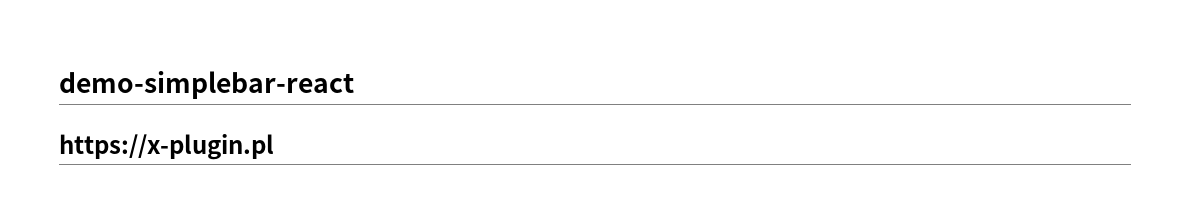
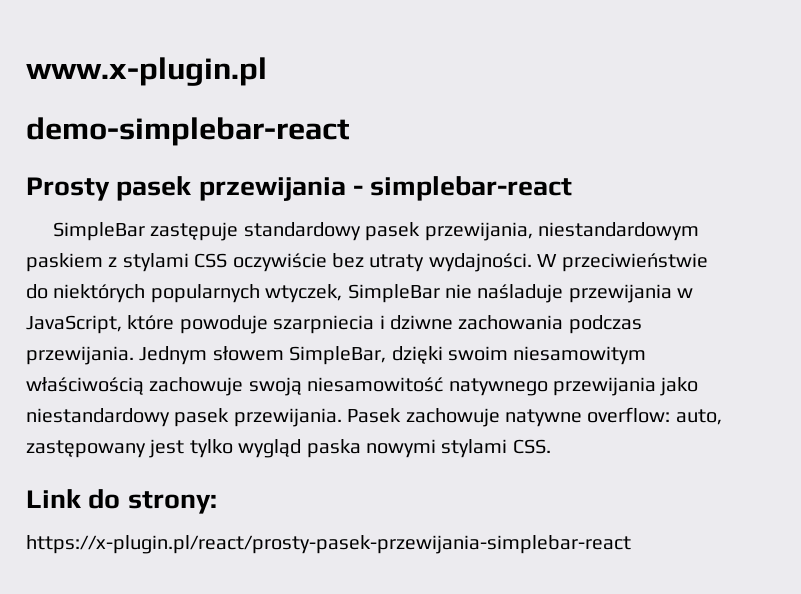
(59, 85) none -> [26,57,267,86] www.x-plugin.pl //
[59,134,274,160] https://x-plugin.pl -> [26,176,573,201] [52,222,699,241] [26,253,708,272] [26,284,694,303] [26,315,642,334] [26,346,647,365] [26,377,699,396] [26,407,722,427] [26,439,551,458] [26,489,217,514] [26,535,631,554] Prosty pasek przewijania - simplebar-react // SimpleBar zastępuje standardowy pasek przewijania, niestandardowym paskiem z stylami CSS oczywiście bez utraty wydajności. W przeciwieństwie do niektórych popularnych wtyczek, SimpleBar nie naśladuje przewijania w JavaScript, które powoduje szarpniecia i dziwne zachowania podczas przewijania. Jednym słowem SimpleBar, dzięki swoim niesamowitym właściwością zachowuje swoją niesamowitość natywnego przewijania jako niestandardowy pasek przewijania. Pasek zachowuje natywne overflow: auto, zastępowany jest tylko wygląd paska nowymi stylami CSS. // Link do strony: // https://x-plugin.pl/react/prosty-pasek-przewijania-simplebar-react

